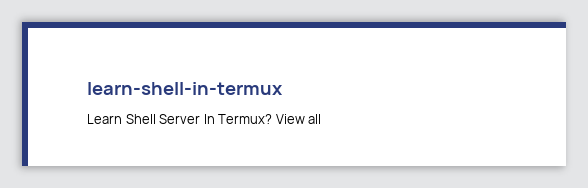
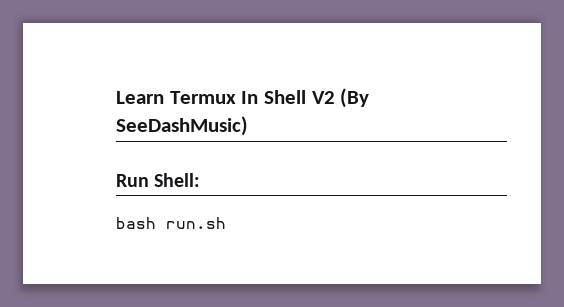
[87,82,283,95] [87,114,322,124] learn-shell-in-termux // Learn Shell Server In Termux? View all -> [116,88,370,108] [116,116,248,136] [116,173,201,187] [116,217,226,229] Learn Termux In Shell V2 (By SeeDashMusic) // Run Shell: // bash run.sh

